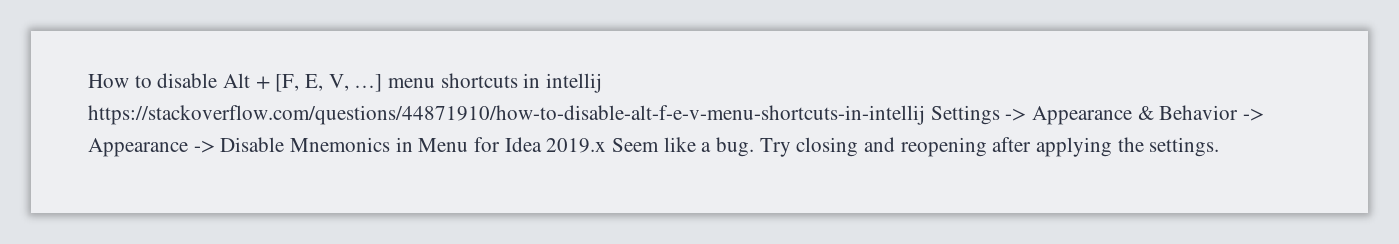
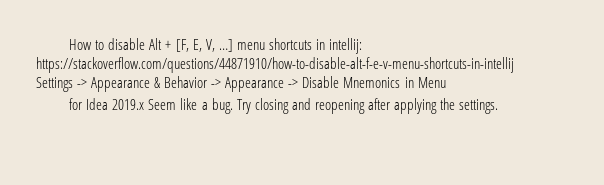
[546,73,603,93] intellij -> [328,38,362,54] intellij:
(925, 115) none -> (514, 65) //
(469, 145) none -> (446, 82) //

